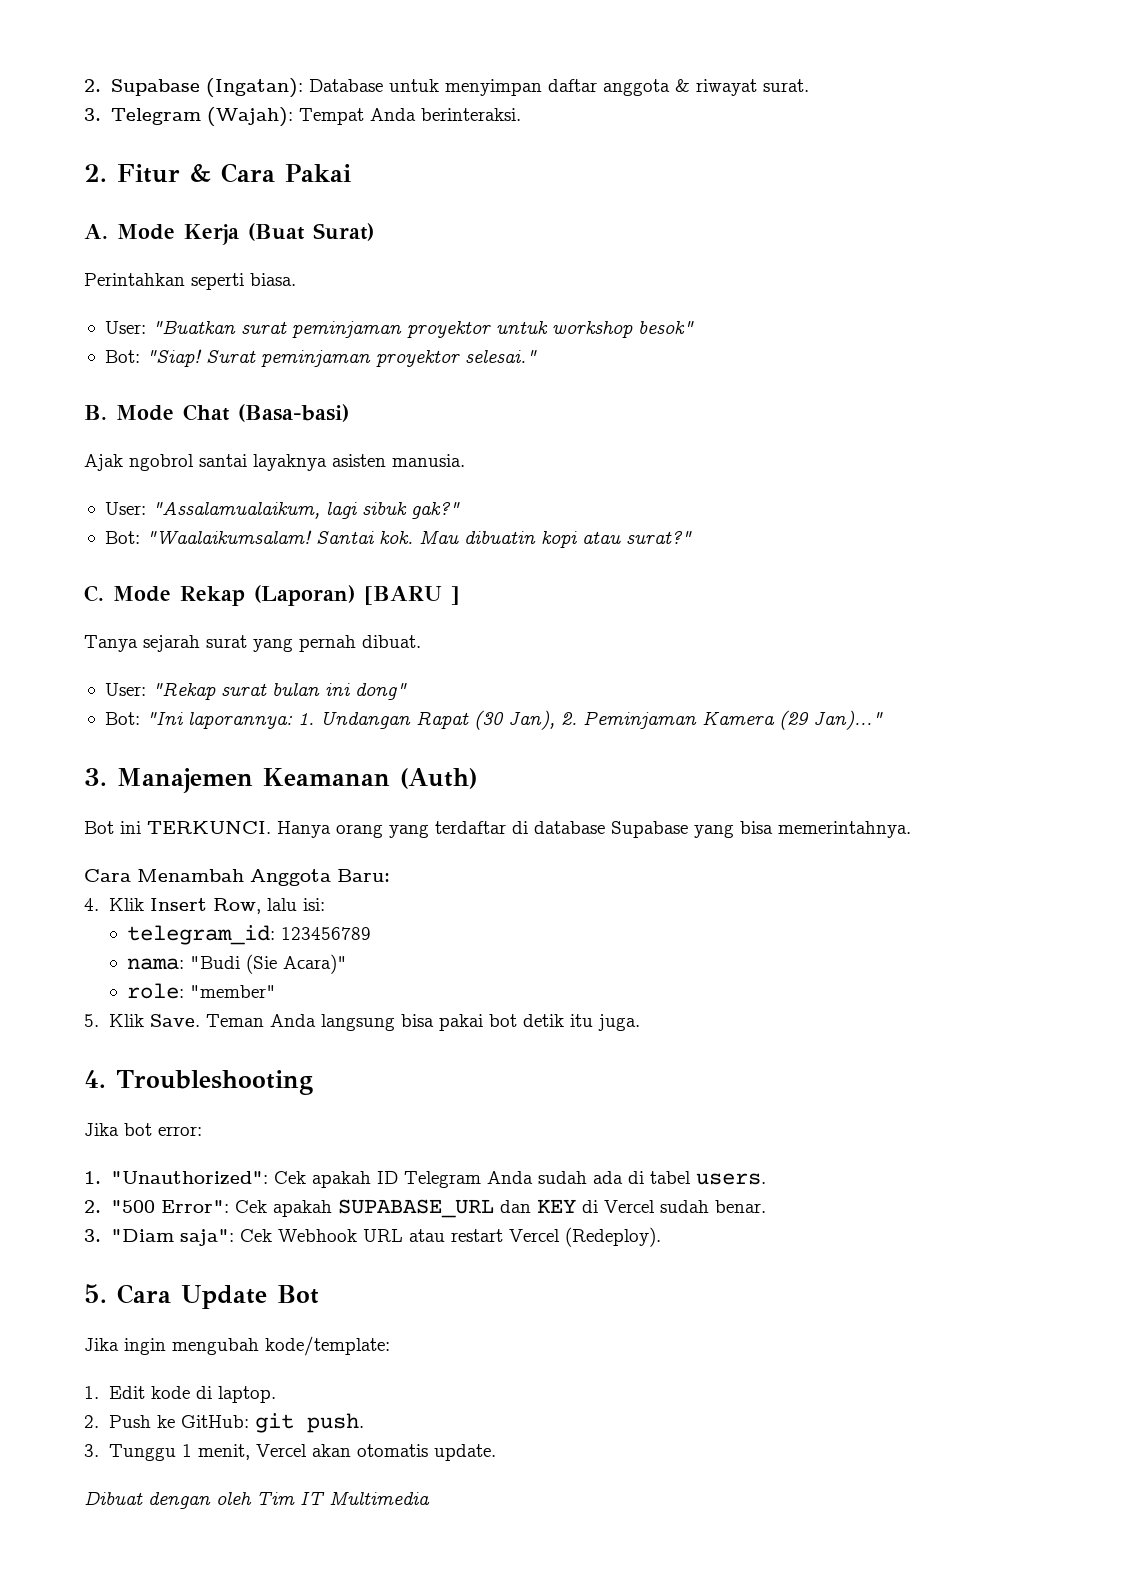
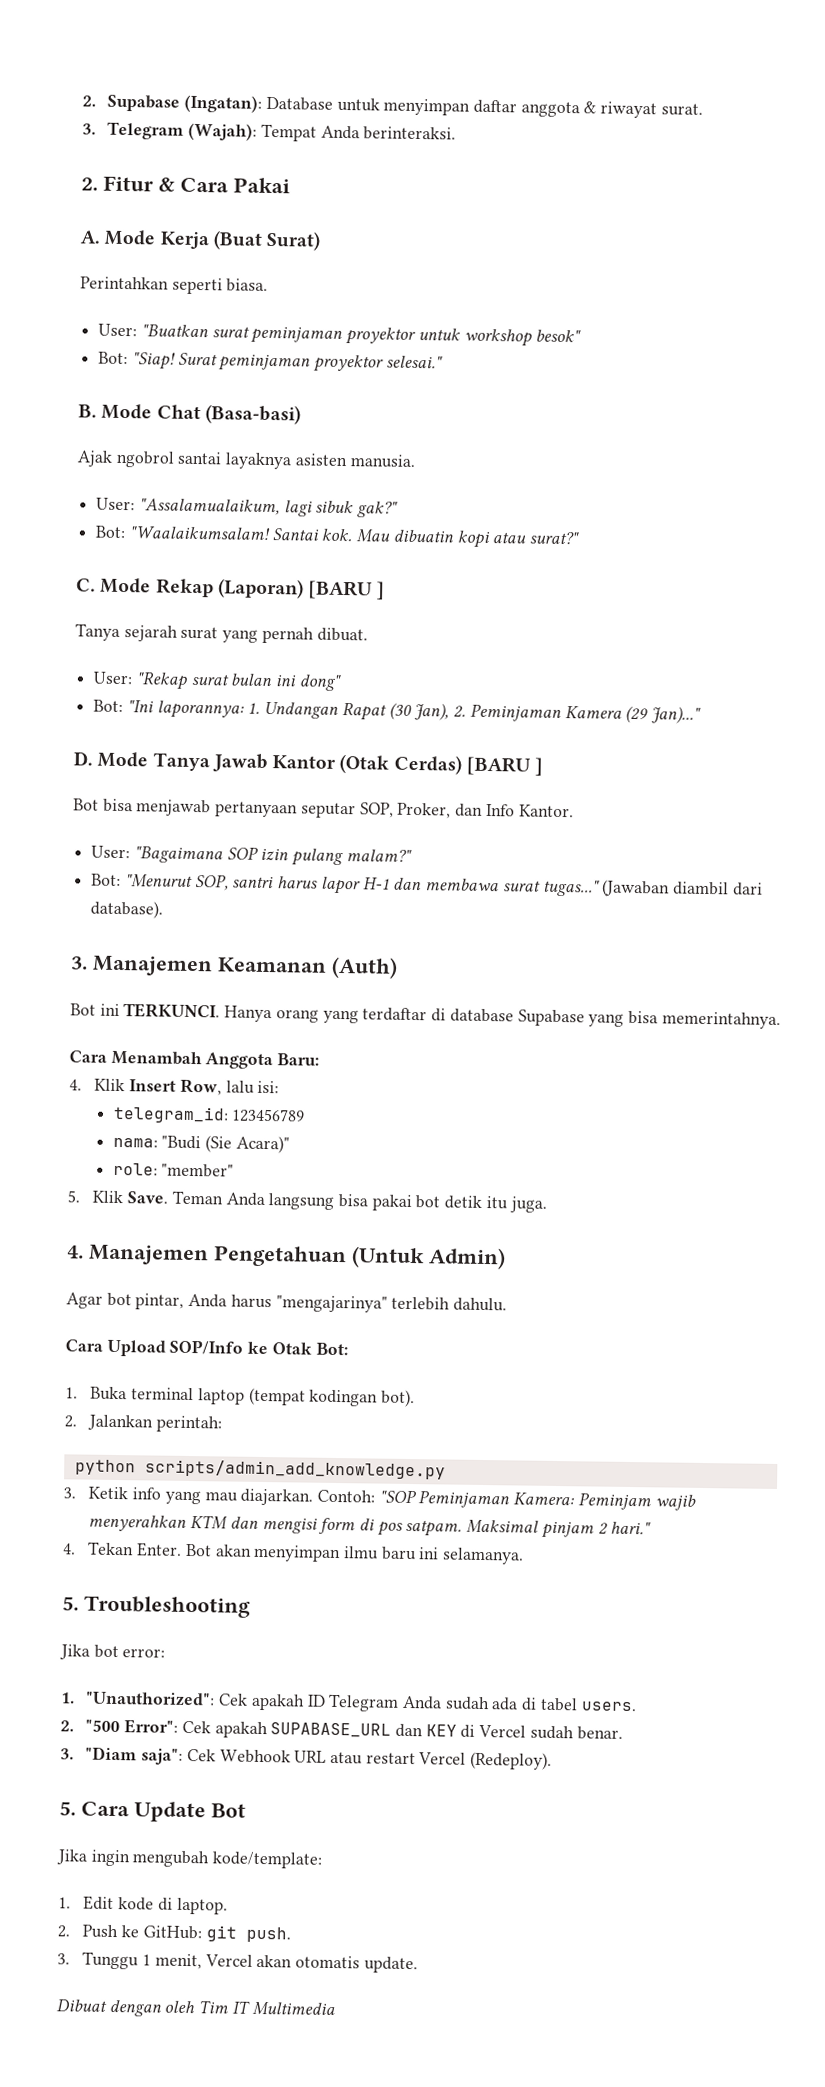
(883, 720) none -> [73,751,544,776] [73,798,574,819] [91,845,412,867] [91,873,763,898] [90,900,164,919] // D. Mode Tanya Jawab Kantor (Otak Cerdas) [BARU ] // Bot bisa menjawab pertanyaan seputar SOP, Proker, dan Info Kantor. // User: "Bagaimana SOP izin pulang malam?" // Bot: "Menurut SOP, santri harus lapor H-1 dan membawa surat tugas..." (Jawaban diambil dari database).
(106, 1079) none -> [88,1244,506,1270] [66,1292,508,1313] [65,1339,348,1357] [65,1386,416,1408] [64,1414,223,1433] [74,1459,446,1480] [63,1486,696,1511] [88,1514,652,1539] [63,1541,525,1565] [62,1596,79,1611] Manajemen Pengetahuan (Untuk Admin) // Agar bot pintar, Anda harus "mengajarinya" terlebih dahulu. // Cara Upload SOP/Info ke Otak Bot: // 1. Buka terminal laptop (tempat kodingan bot). // 2. Jalankan perintah: // python scripts/admin_add_knowledge.py // 3. Ketik info yang mau diajarkan. Contoh: "SOP Peminjaman Kamera: Peminjam wajib menyerahkan KTM dan mengisi form di pos satpam. Maksimal pinjam 2 hari." // 4. Tekan Enter. Bot akan menyimpan ilmu baru ini selamanya. // 5.

